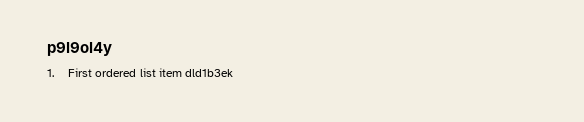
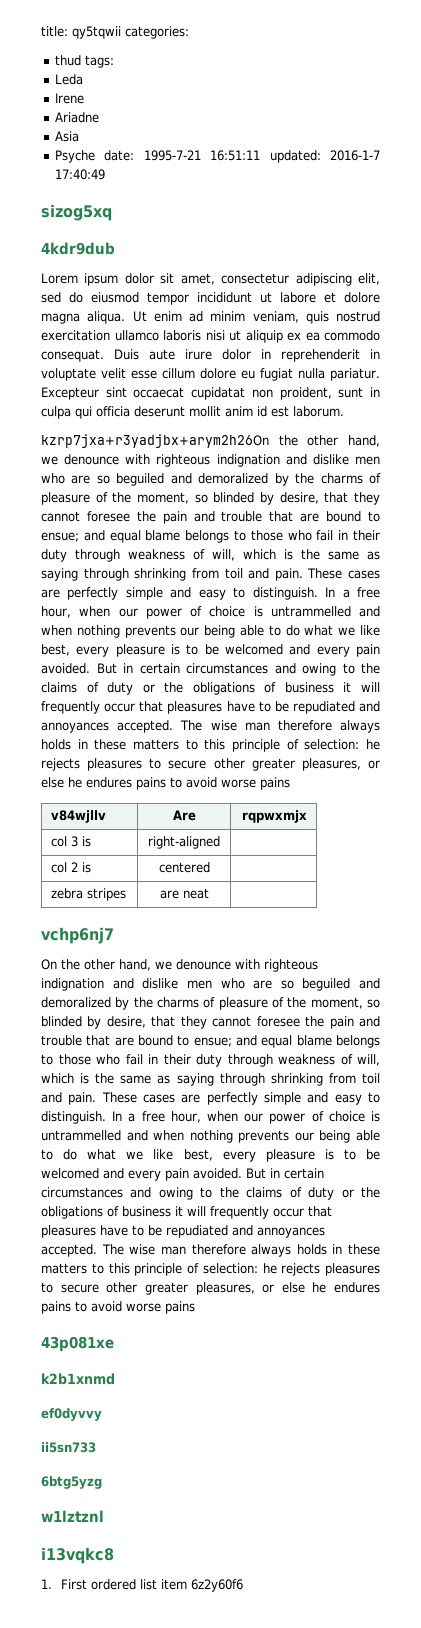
[47,42,112,56] p9l9ol4y -> [41,26,189,39] [54,55,114,68] [54,74,83,85] [54,93,84,104] [54,112,99,123] [54,131,79,142] [54,150,380,163] [54,169,105,180] [41,204,112,221] [41,242,115,255] [41,273,380,286] [41,292,380,305] [41,311,380,324] [41,330,380,343] [41,349,380,362] [41,368,381,381] [41,387,380,400] [41,406,344,419] [41,434,380,448] [41,454,380,467] [41,473,382,486] [41,492,380,505] [41,511,381,524] [41,530,381,543] [41,549,380,562] [41,568,380,581] [41,587,381,600] [41,606,380,619] [41,625,381,638] [41,644,380,657] [41,663,380,676] [41,682,380,695] [41,701,380,714] [41,720,380,733] [41,739,380,752] [41,758,380,771] [41,777,290,790] [50,810,106,823] [172,810,196,821] [242,810,308,823] [50,836,91,847] [148,836,220,849] [50,862,91,873] [158,862,210,873] [50,888,126,901] [159,888,209,899] [41,927,114,944] [41,959,318,972] [41,978,380,991] [41,997,380,1010] [41,1016,381,1029] [41,1035,381,1048] [41,1054,380,1067] [41,1073,380,1086] [41,1092,380,1105] [41,1111,380,1124] [41,1130,380,1143] [41,1149,380,1162] [41,1168,324,1181] [41,1187,381,1200] [41,1206,332,1219] [41,1225,325,1238] [41,1244,380,1257] [41,1263,380,1276] [41,1282,380,1295] [41,1301,195,1314] [41,1336,114,1352] [41,1373,115,1385] [41,1408,102,1421] [41,1442,96,1453] [41,1476,102,1489] [41,1510,104,1522] [41,1547,114,1564] title: qy5tqwii categories: // thud tags: // Leda // Irene // Ariadne // Asia // Psyche date: 1995-7-21 16:51:11 updated: 2016-1-7 17:40:49 // sizog5xq // 4kdr9dub // Lorem ipsum dolor sit amet, consectetur adipiscing elit, sed do eiusmod tempor incididunt ut labore et dolore magna aliqua. Ut enim ad minim veniam, quis nostrud exercitation ullamco laboris nisi ut aliquip ex ea commodo consequat. Duis aute irure dolor in reprehenderit in voluptate velit esse cillum dolore eu fugiat nulla pariatur. Excepteur sint occaecat cupidatat non proident, sunt in culpa qui officia deserunt mollit anim id est laborum. // kzrp7jxa+r3yadjbx+arym2h26On the other hand, we denounce with righteous indignation and dislike men who are so beguiled and demoralized by the charms of pleasure of the moment, so blinded by desire, that they cannot foresee the pain and trouble that are bound to ensue; and equal blame belongs to those who fail in their duty through weakness of will, which is the same as saying through shrinking from toil and pain. These cases are perfectly simple and easy to distinguish. In a free hour, when our power of choice is untrammelled and when nothing prevents our being able to do what we like best, every pleasure is to be welcomed and every pain avoided. But in certain circumstances and owing to the claims of duty or the obligations of business it will frequently occur that pleasures have to be repudiated and annoyances accepted. The wise man therefore always holds in these matters to this principle of selection: he rejects pleasures to secure other greater pleasures, or else he endures pains to avoid worse pains // v84wjllv | Are | rqpwxmjx // col 3 is | right-aligned | // col 2 is | centered | // zebra stripes | are neat | // vchp6nj7 // On the other hand, we denounce with righteous indignation and dislike men who are so beguiled and demoralized by the charms of pleasure of the moment, so blinded by desire, that they cannot foresee the pain and trouble that are bound to ensue; and equal blame belongs to those who fail in their duty through weakness of will, which is the same as saying through shrinking from toil and pain. These cases are perfectly simple and easy to distinguish. In a free hour, when our power of choice is untrammelled and when nothing prevents our being able to do what we like best, every pleasure is to be welcomed and every pain avoided. But in certain circumstances and owing to the claims of duty or the obligations of business it will frequently occur that pleasures have to be repudiated and annoyances accepted. The wise man therefore always holds in these matters to this principle of selection: he rejects pleasures to secure other greater pleasures, or else he endures pains to avoid worse pains // 43p081xe // k2b1xnmd // ef0dyvvy // ii5sn733 // 6btg5yzg // w1lztznl // i13vqkc8
[185,69,234,77] dld1b3ek -> [191,1579,244,1592] 6z2y60f6

